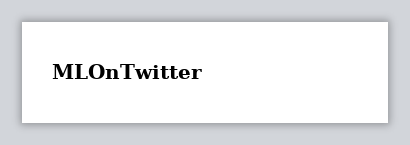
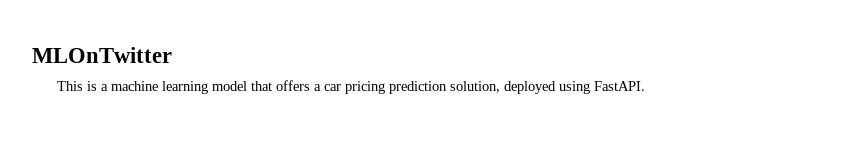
(202, 71) none -> [56,80,645,94] // This is a machine learning model that offers a car pricing prediction solution, deployed using FastAPI.

